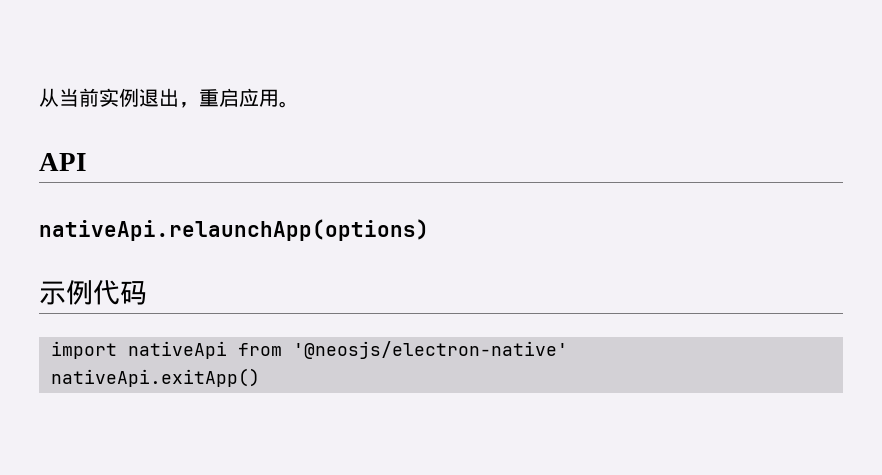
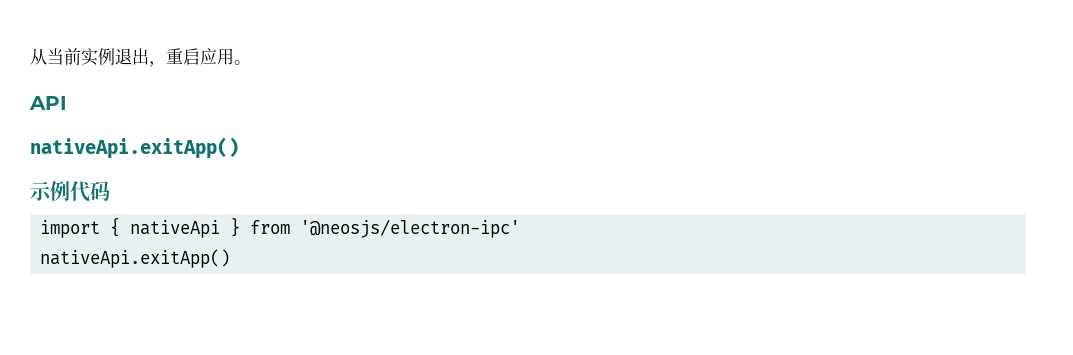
[39,219,429,241] nativeApi.relaunchApp(options) -> [30,137,239,159] nativeApi.exitApp()
[128,341,568,359] nativeApi from '@neosjs/electron-native' -> [110,217,521,238] { nativeApi } from '@neosjs/electron-ipc'

